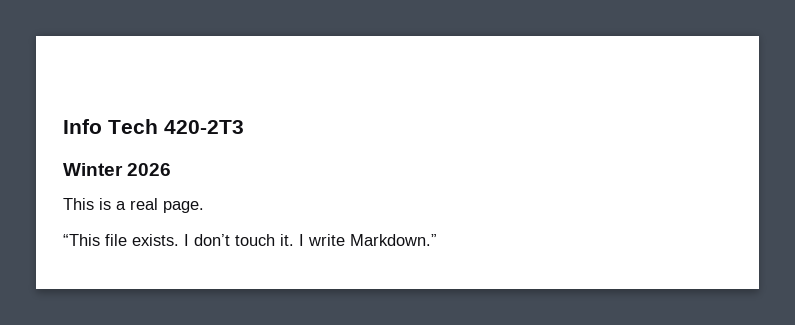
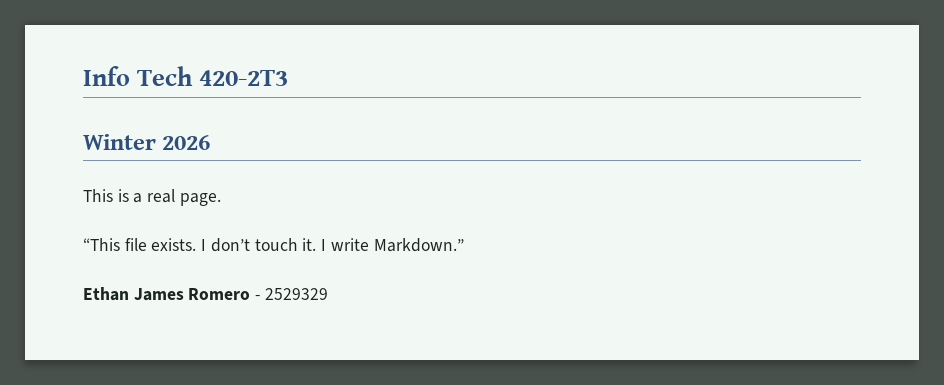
(437, 240) none -> [83,287,328,301] // Ethan James Romero - 2529329

